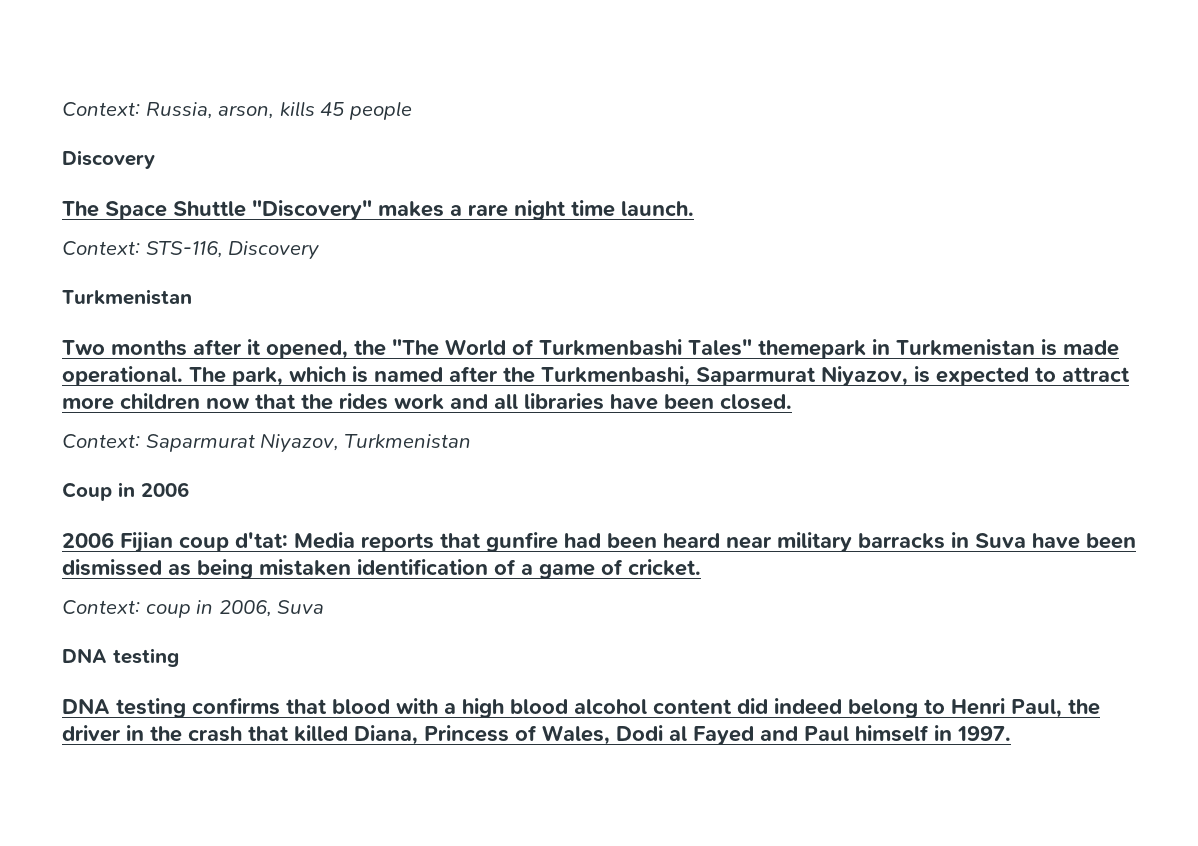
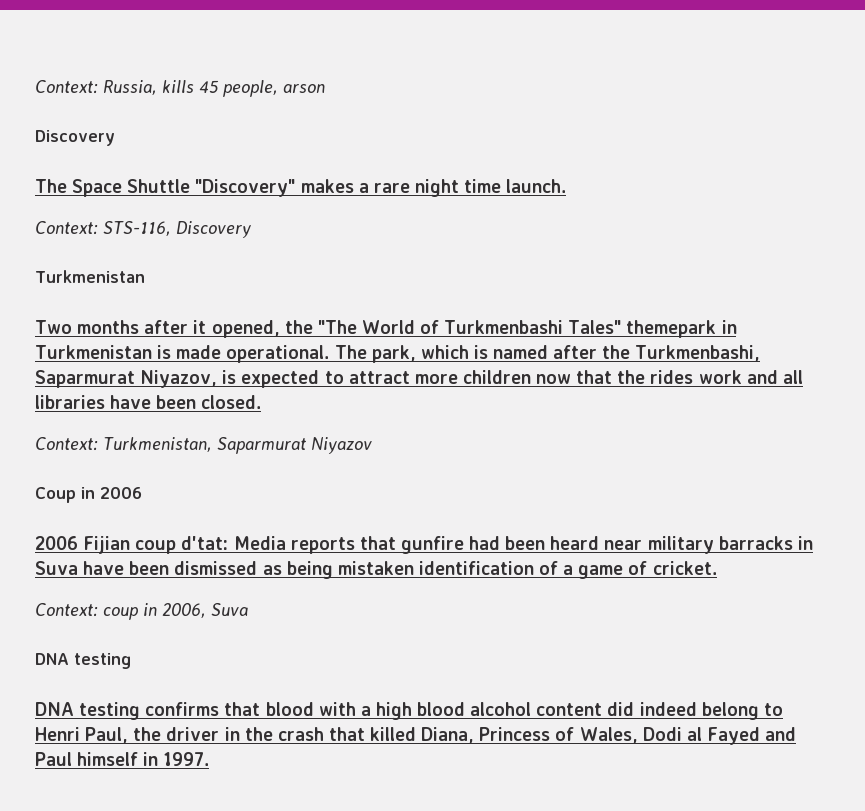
[218,105,275,119] arson, -> (157, 87) none
[348,101,412,120] people -> [223,80,325,97] people, arson
[145,433,471,453] Saparmurat Niyazov, Turkmenistan -> [103,437,372,454] Turkmenistan, Saparmurat Niyazov

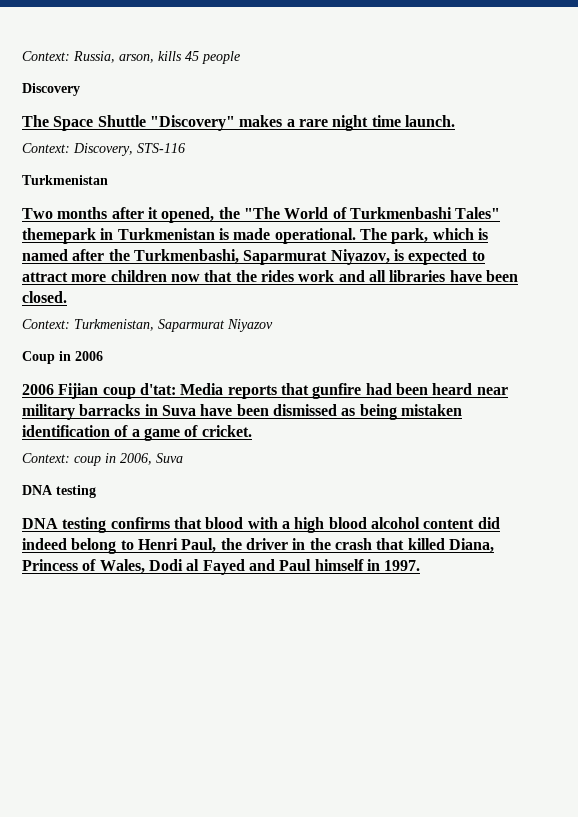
(157, 87) none -> [119,54,154,63] arson,
[223,80,325,97] people, arson -> [202,51,240,64] people
[103,221,251,238] STS-116, Discovery -> [73,143,185,156] Discovery, STS-116

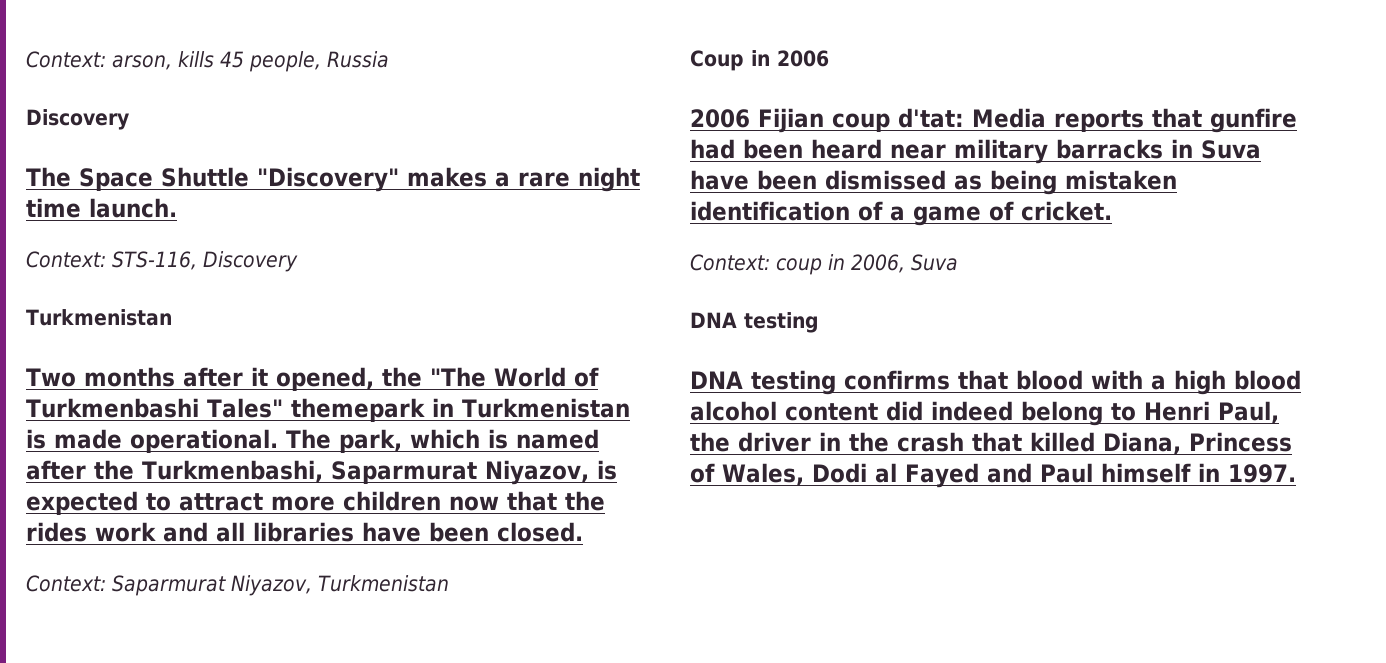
[22,51,115,63] Context: Russia, -> [26,51,106,68] Context:
[202,51,240,64] people -> [249,51,389,72] people, Russia
[73,143,185,156] Discovery, STS-116 -> [112,251,298,272] STS-116, Discovery
[74,319,273,332] Turkmenistan, Saparmurat Niyazov -> [112,575,449,596] Saparmurat Niyazov, Turkmenistan

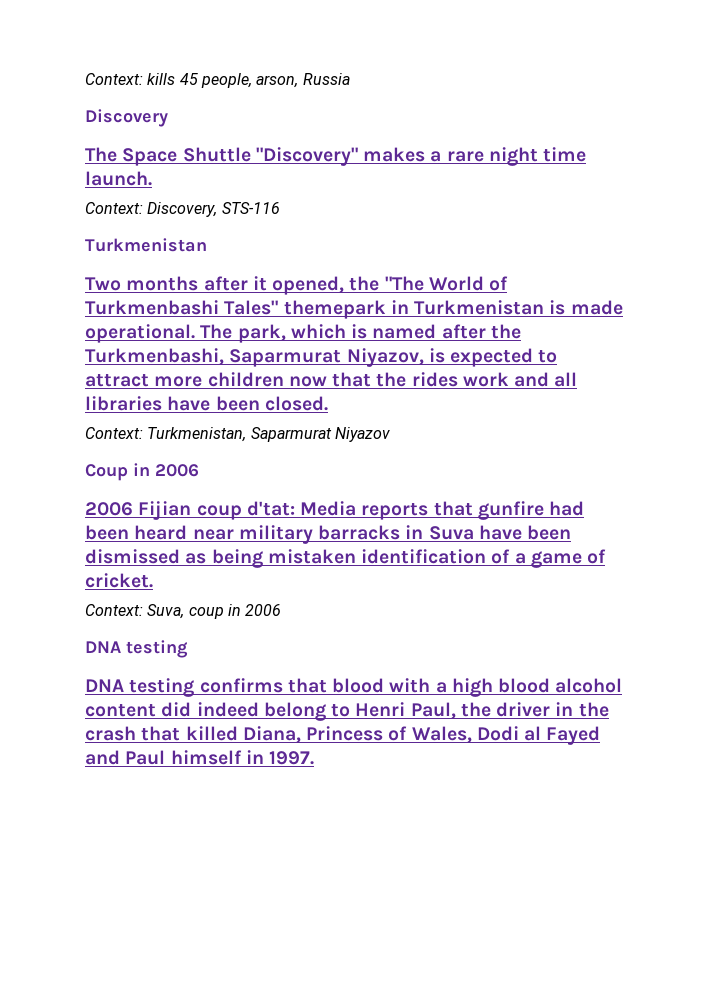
[26,51,172,70] Context: arson, -> [85,73,143,85] Context:
(321, 61) none -> [256,75,299,88] arson,
[112,251,298,272] STS-116, Discovery -> [147,202,280,217] Discovery, STS-116
[112,575,449,596] Saparmurat Niyazov, Turkmenistan -> [147,427,390,442] Turkmenistan, Saparmurat Niyazov
(770, 262) none -> [147,604,185,619] Suva,
[851,254,958,273] 2006, Suva -> [245,604,282,616] 2006

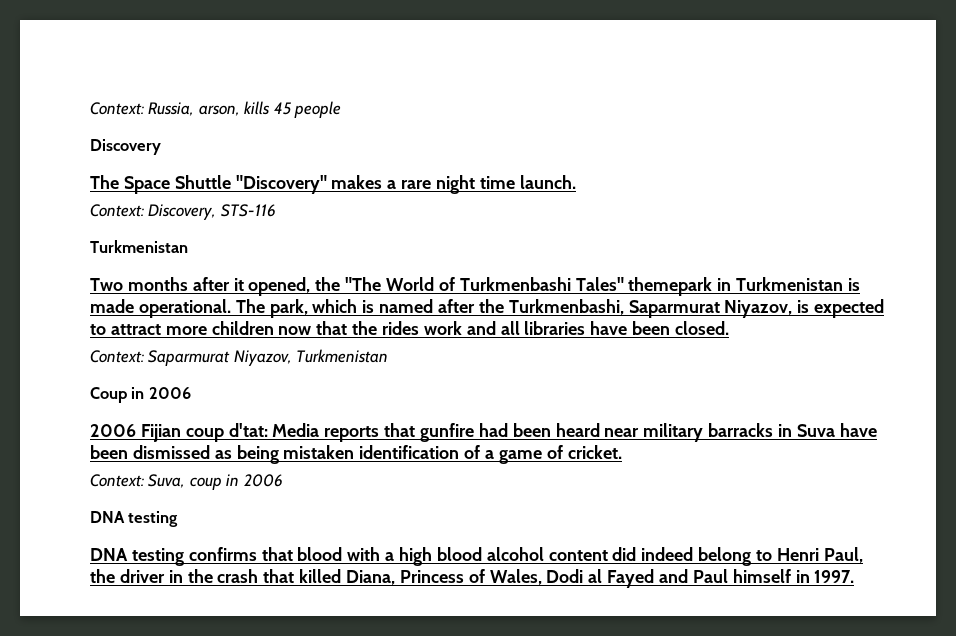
[85,73,350,88] Context: kills 45 people, arson, Russia -> [90,101,342,118] Context: Russia, arson, kills 45 people
[147,427,390,442] Turkmenistan, Saparmurat Niyazov -> [148,349,389,366] Saparmurat Niyazov, Turkmenistan

